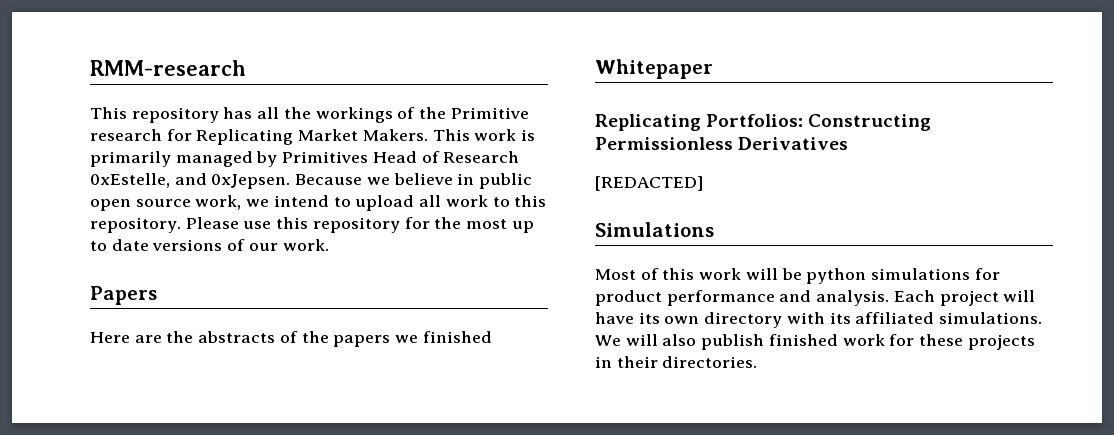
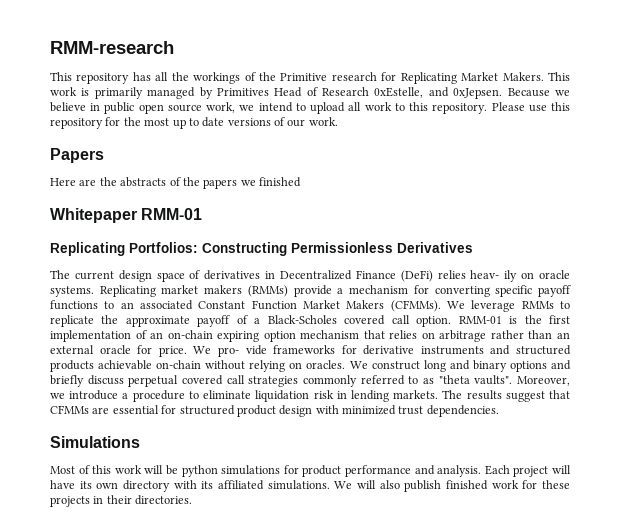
(713, 69) none -> [141,208,203,220] RMM-01
[595,176,703,191] [REDACTED] -> [50,270,570,282] [50,285,572,297] [50,300,570,312] [50,315,570,327] [50,330,570,342] [50,345,571,357] [50,360,572,372] [50,375,571,387] [50,390,571,402] [50,405,499,417] The current design space of derivatives in Decentralized Finance (DeFi) relies heav- ily on oracle systems. Replicating market makers (RMMs) provide a mechanism for converting specific payoff functions to an associated Constant Function Market Makers (CFMMs). We leverage RMMs to replicate the approximate payoff of a Black-Scholes covered call option. RMM-01 is the first implementation of an on-chain expiring option mechanism that relies on arbitrage rather than an external oracle for price. We pro- vide frameworks for derivative instruments and structured products achievable on-chain without relying on oracles. We construct long and binary options and briefly discuss perpetual covered call strategies commonly referred to as "theta vaults". Moreover, we introduce a procedure to eliminate liquidation risk in lending markets. The results suggest that CFMMs are essential for structured product design with minimized trust dependencies.

